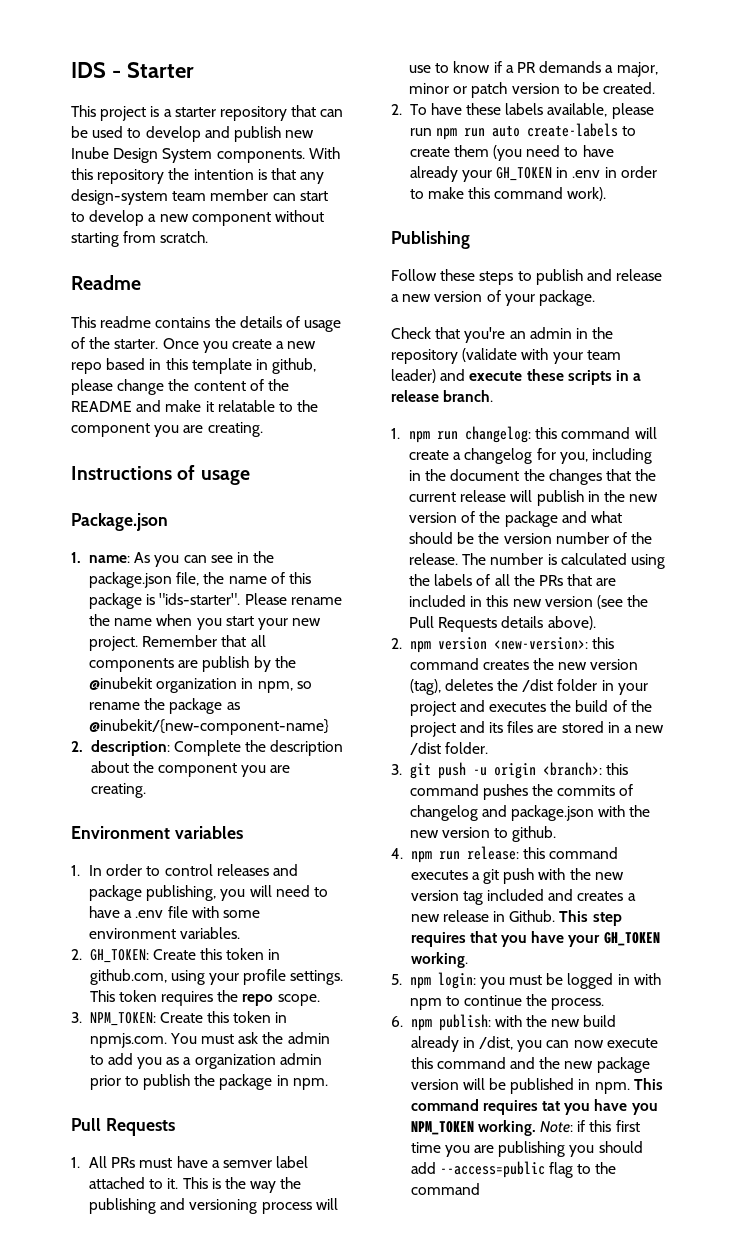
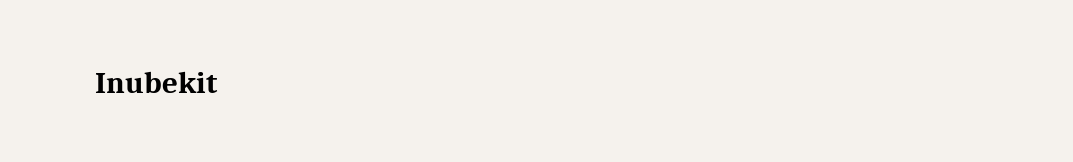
[71,62,194,78] [71,105,344,121] [71,126,315,142] [71,147,340,163] [71,168,325,184] [71,189,328,205] [71,210,324,226] [71,231,209,247] [71,275,141,290] [71,316,342,332] [71,337,317,353] [71,358,317,374] [71,379,289,395] [71,400,319,412] [71,422,263,437] [71,465,250,485] [71,513,168,531] [71,551,275,567] [89,572,311,588] [89,593,342,609] [89,614,322,630] [89,635,266,651] [89,656,296,672] [89,677,312,693] [89,698,240,714] [89,719,330,735] [71,740,344,756] [90,761,291,777] [90,783,146,798] [71,826,243,839] [71,864,298,876] [89,885,328,901] [89,906,260,918] [89,927,241,939] [71,948,281,963] [89,969,344,985] [89,990,320,1006] [71,1011,288,1026] [89,1032,330,1048] [89,1053,322,1069] [89,1074,328,1090] [71,1118,175,1136] [71,1156,309,1168] [89,1177,302,1193] [89,1198,338,1214] [409,61,658,77] [409,82,656,98] [391,103,654,119] [409,123,637,140] [409,145,614,161] [409,166,657,182] [409,187,607,201] [391,231,470,249] [391,269,663,285] [391,290,595,306] [391,327,614,343] [391,348,621,364] [391,369,642,385] [391,390,494,402] [391,426,657,443] [409,448,652,464] [409,469,657,485] [409,490,659,506] [409,511,622,527] [409,532,653,544] [409,553,665,569] [409,574,617,586] [409,595,649,609] [409,616,596,632] [391,637,614,653] [409,658,639,670] [409,679,648,695] [409,700,652,716] [409,721,665,737] [409,742,488,755] [391,762,628,779] [409,784,634,800] [409,805,651,821] [409,826,557,842] [391,846,619,863] [410,868,624,884] [410,889,636,905] [410,910,622,926] [410,931,660,947] [410,952,468,968] [391,972,661,989] [409,994,605,1010] [391,1014,617,1031] [410,1036,658,1052] [410,1057,650,1073] [410,1078,663,1094] [410,1099,658,1115] [410,1120,640,1136] [410,1141,643,1157] [410,1161,617,1178] [410,1183,480,1195] IDS - Starter // This project is a starter repository that can be used to develop and publish new Inube Design System components. With this repository the intention is that any design-system team member can start to develop a new component without starting from scratch. // Readme // This readme contains the details of usage of the starter. Once you create a new repo based in this template in github, please change the content of the README and make it relatable to the component you are creating. // Instructions of usage // Package.json // 1. name: As you can see in the package.json file, the name of this package is "ids-starter". Please rename the name when you start your new project. Remember that all components are publish by the @inubekit organization in npm, so rename the package as @inubekit/{new-component-name} // 2. description: Complete the description about the component you are creating. // Environment variables // 1. In order to control releases and package publishing, you will need to have a .env file with some environment variables. // 2. GH_TOKEN: Create this token in github.com, using your profile settings. This token requires the repo scope. // 3. NPM_TOKEN: Create this token in npmjs.com. You must ask the admin to add you as a organization admin prior to publish the package in npm. // Pull Requests // 1. All PRs must have a semver label attached to it. This is the way the publishing and versioning process will use to know if a PR demands a major, minor or patch version to be created. // 2. To have these labels available, please run npm run auto create-labels to create them (you need to have already your GH_TOKEN in .env in order to make this command work). // Publishing // Follow these steps to publish and release a new version of your package. // Check that you're an admin in the repository (validate with your team leader) and execute these scripts in a release branch. // 1. npm run changelog: this command will create a changelog for you, including in the document the changes that the current release will publish in the new version of the package and what should be the version number of the release. The number is calculated using the labels of all the PRs that are included in this new version (see the Pull Requests details above). // 2. npm version <new-version>: this command creates the new version (tag), deletes the /dist folder in your project and executes the build of the project and its files are stored in a new /dist folder. // 3. git push -u origin <branch>: this command pushes the commits of changelog and package.json with the new version to github. // 4. npm run release: this command executes a git push with the new version tag included and creates a new release in Github. This step requires that you have your GH_TOKEN working. // 5. npm login: you must be logged in with npm to continue the process. // 6. npm publish: with the new build already in /dist, you can now execute this command and the new package version will be published in npm. This command requires tat you have you NPM_TOKEN working. Note: if this first time you are publishing you should add --access=public flag to the command -> [95,71,218,93] Inubekit

